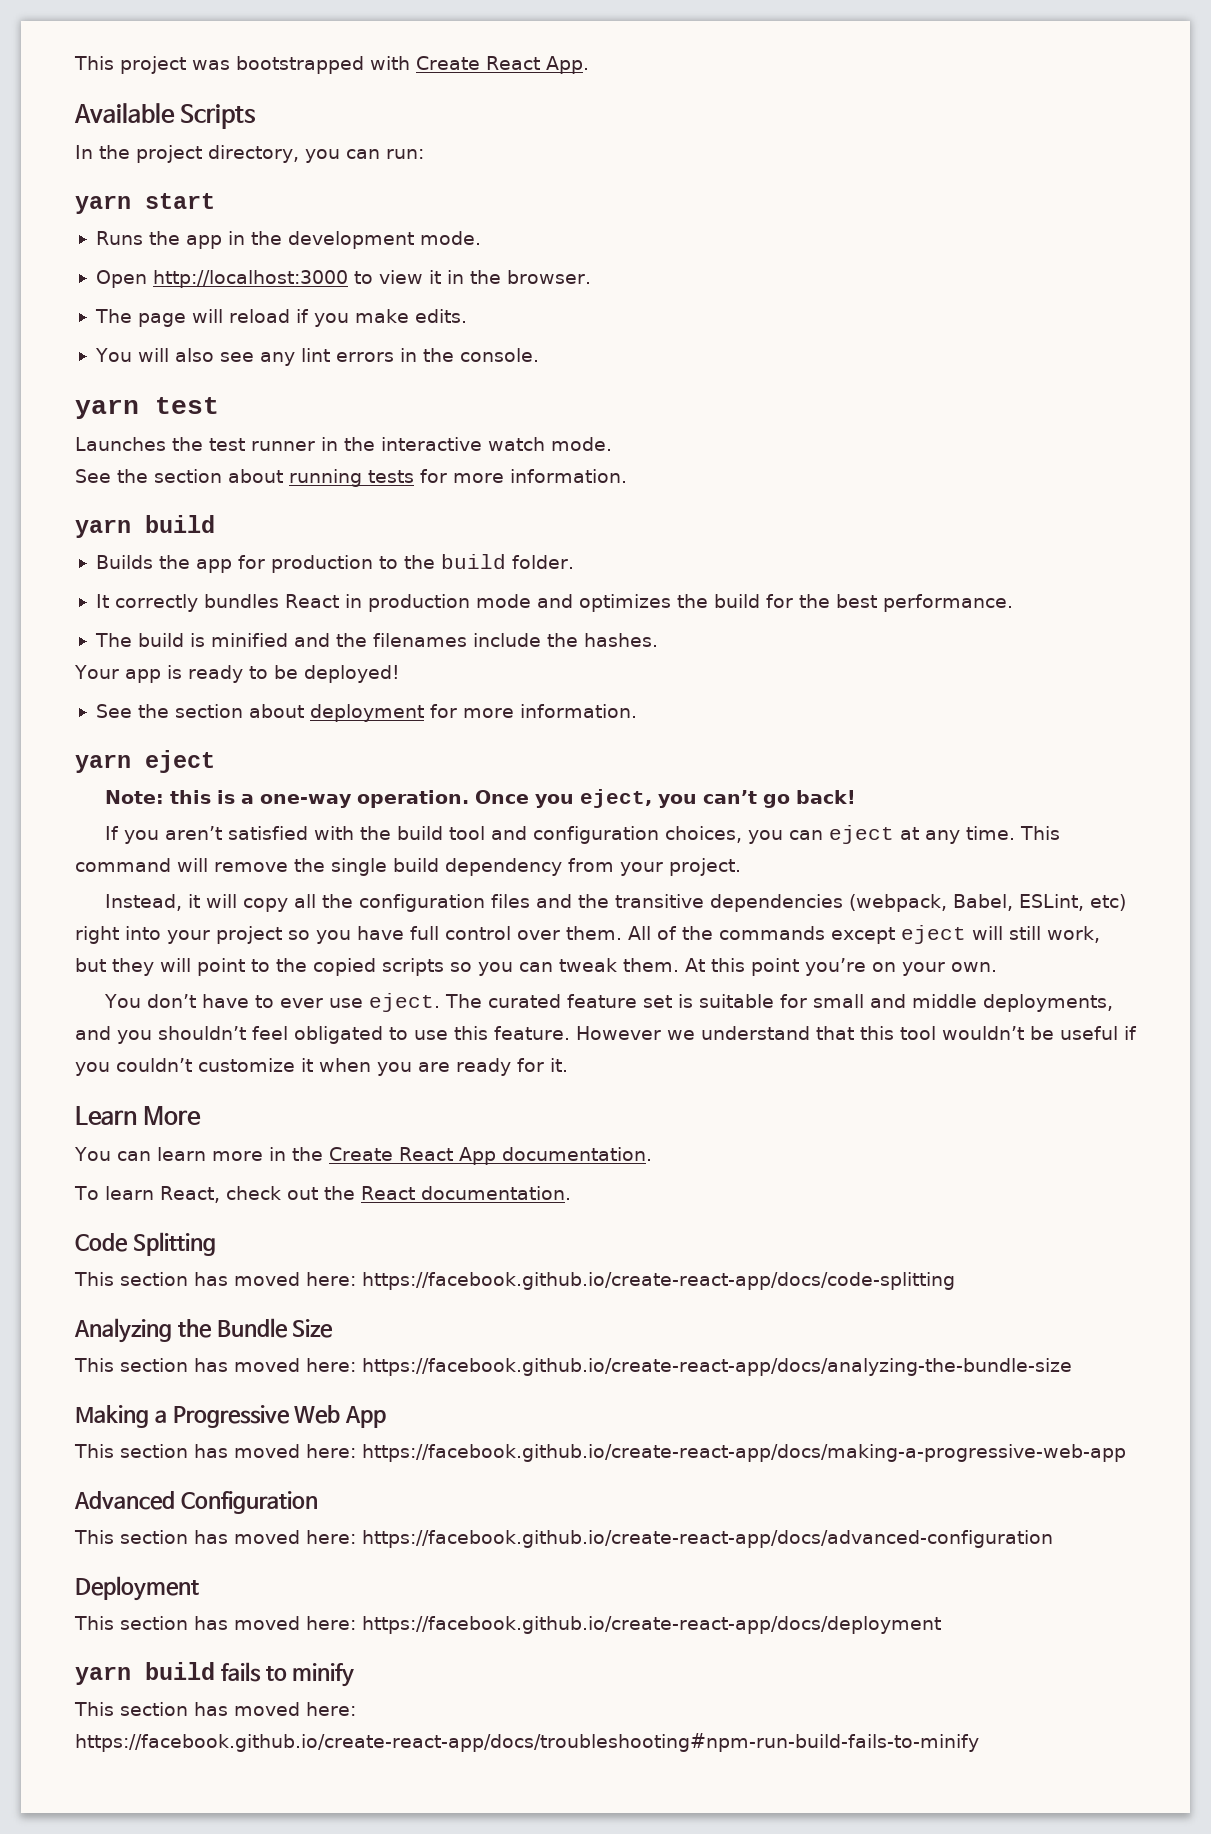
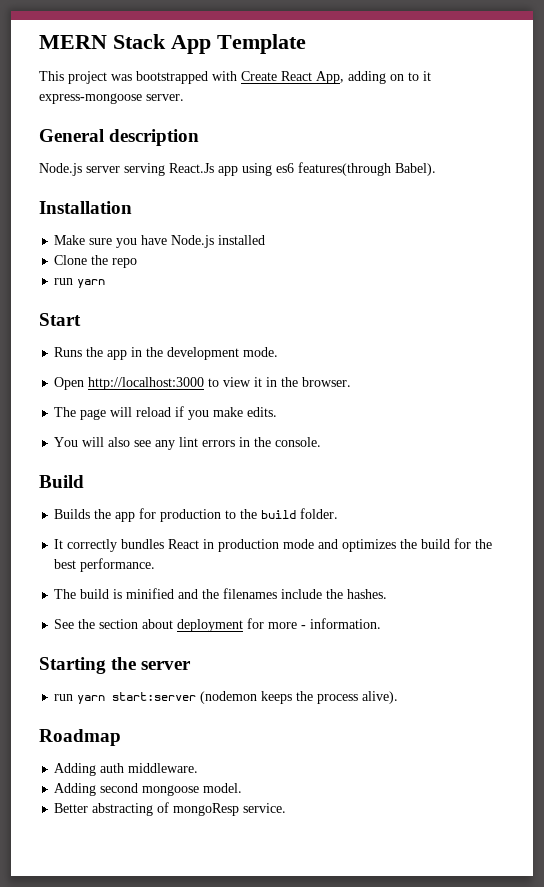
(74, 63) none -> [39,34,306,54] MERN Stack App Template //
[545,56,589,74] [74,103,257,129] [75,145,424,163] [75,193,215,214] App. // Available Scripts // In the project directory, you can run: // yarn start -> [316,71,431,84] [39,93,184,104] [39,129,200,146] [39,162,436,176] [39,201,132,214] [54,235,266,248] [54,255,138,268] [54,278,106,288] [39,313,81,326] App, adding on to it express-mongoose server. // General description // Node.js server serving React.Js app using es6 features(through Babel). // Installation // Make sure you have Node.js installed // Clone the repo // run yarn // Start
[75,397,219,419] [75,437,612,451] [75,469,627,487] [75,515,215,538] yarn test // Launches the test runner in the interactive watch mode. // See the section about running tests for more information. // yarn build -> [39,475,84,488] Build
[74,665,400,683] // Your app is ready to be deployed! -> (388, 594) none
[519,704,637,718] [75,750,215,773] [104,789,856,808] [104,825,1060,844] [75,858,741,876] [104,894,1126,912] [75,925,1100,944] [75,958,997,976] [103,993,1113,1012] [75,1026,1137,1044] [75,1058,568,1076] [75,1106,202,1125] [74,1147,652,1165] [74,1186,571,1203] [75,1232,216,1256] [74,1272,955,1290] [74,1318,334,1343] [74,1358,1072,1376] [75,1405,387,1428] [74,1444,1126,1462] [74,1491,318,1514] [74,1530,1053,1548] [75,1576,199,1601] [74,1616,941,1634] [75,1662,355,1687] [74,1702,356,1716] [75,1733,979,1752] information. // yarn eject // Note: this is a one-way operation. Once you eject, you can’t go back! // If you aren’t satisfied with the build tool and configuration choices, you can eject at any time. This command will remove the single build dependency from your project. // Instead, it will copy all the configuration files and the transitive dependencies (webpack, Babel, ESLint, etc) right into your project so you have full control over them. All of the commands except eject will still work, but they will point to the copied scripts so you can tweak them. At this point you’re on your own. // You don’t have to ever use eject. The curated feature set is suitable for small and middle deployments, and you shouldn’t feel obligated to use this feature. However we understand that this tool wouldn’t be useful if you couldn’t customize it when you are ready for it. // Learn More // You can learn more in the Create React App documentation. // To learn React, check out the React documentation. // Code Splitting // This section has moved here: https://facebook.github.io/create-react-app/docs/code-splitting // Analyzing the Bundle Size // This section has moved here: https://facebook.github.io/create-react-app/docs/analyzing-the-bundle-size // Making a Progressive Web App // This section has moved here: https://facebook.github.io/create-react-app/docs/making-a-progressive-web-app // Advanced Configuration // This section has moved here: https://facebook.github.io/create-react-app/docs/advanced-configuration // Deployment // This section has moved here: https://facebook.github.io/create-react-app/docs/deployment // yarn build fails to minify // This section has moved here: https://facebook.github.io/create-react-app/docs/troubleshooting#npm-run-build-fails-to-minify -> [301,618,382,629] [39,657,192,674] [54,691,399,704] [39,729,121,746] [54,763,199,776] [54,783,243,796] [54,802,287,816] - information. // Starting the server // run yarn start:server (nodemon keeps the process alive). // Roadmap // Adding auth middleware. // Adding second mongoose model. // Better abstracting of mongoResp service.

